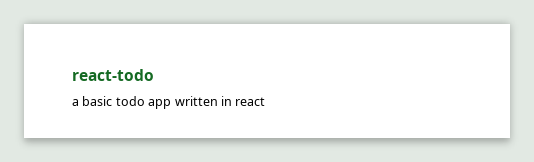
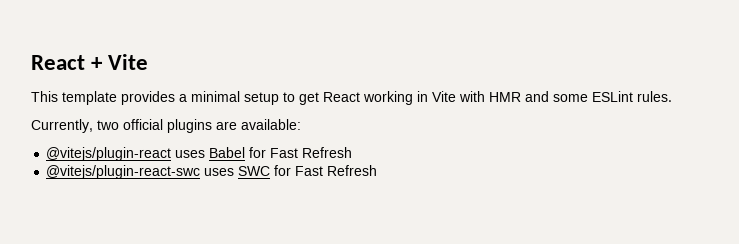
[72,69,154,81] [72,96,266,109] react-todo // a basic todo app written in react -> [31,54,149,70] [31,91,672,105] [31,119,301,133] [46,147,353,161] [46,165,378,179] React + Vite // This template provides a minimal setup to get React working in Vite with HMR and some ESLint rules. // Currently, two official plugins are available: // @vitejs/plugin-react uses Babel for Fast Refresh // @vitejs/plugin-react-swc uses SWC for Fast Refresh

